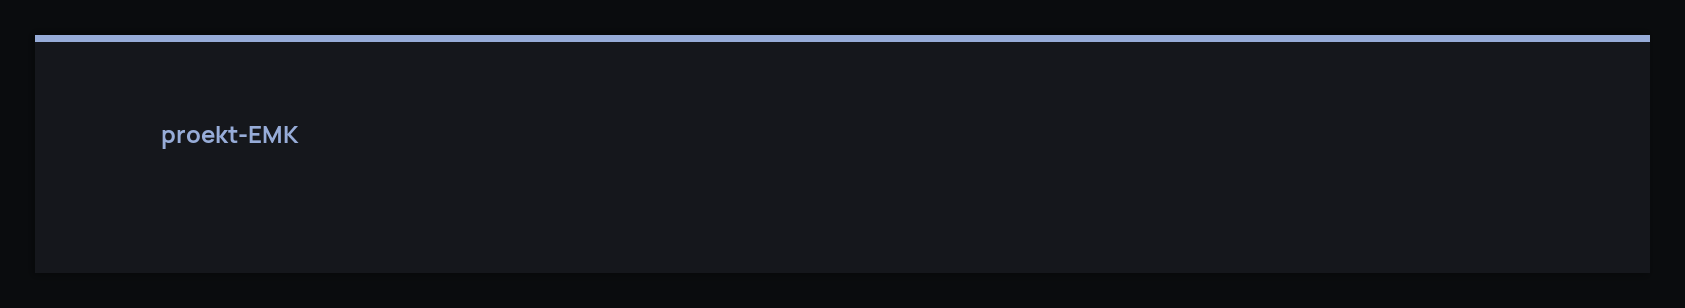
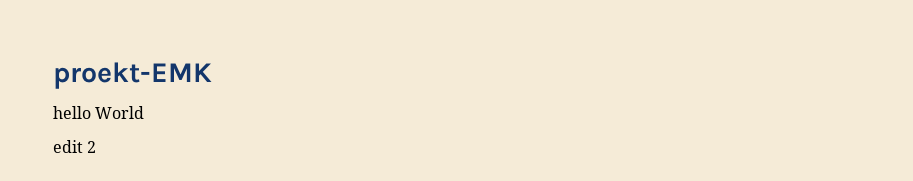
(299, 137) none -> [53,106,145,119] [53,140,97,153] // hello World // edit 2

